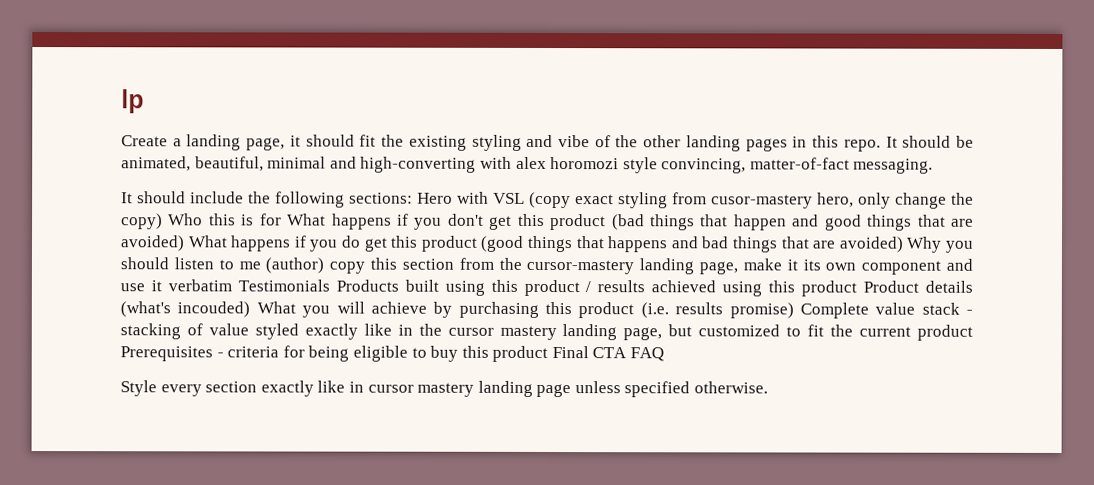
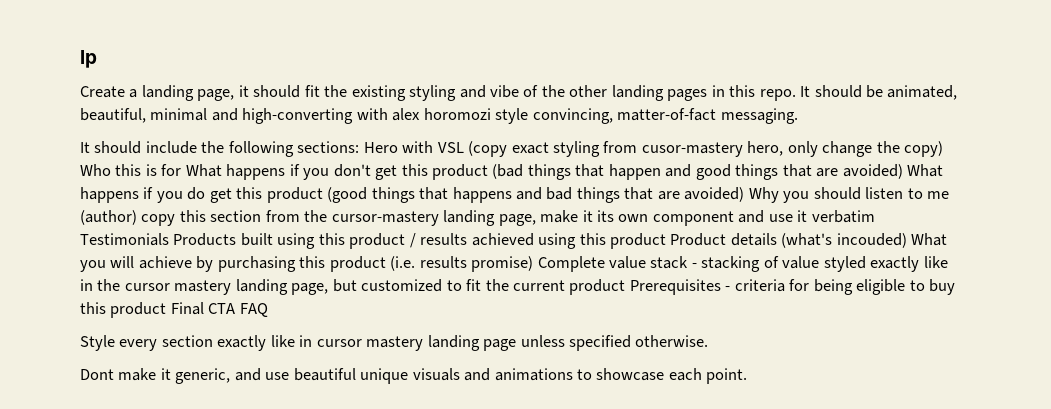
(769, 387) none -> [80,368,748,384] // Dont make it generic, and use beautiful unique visuals and animations to showcase each point.

